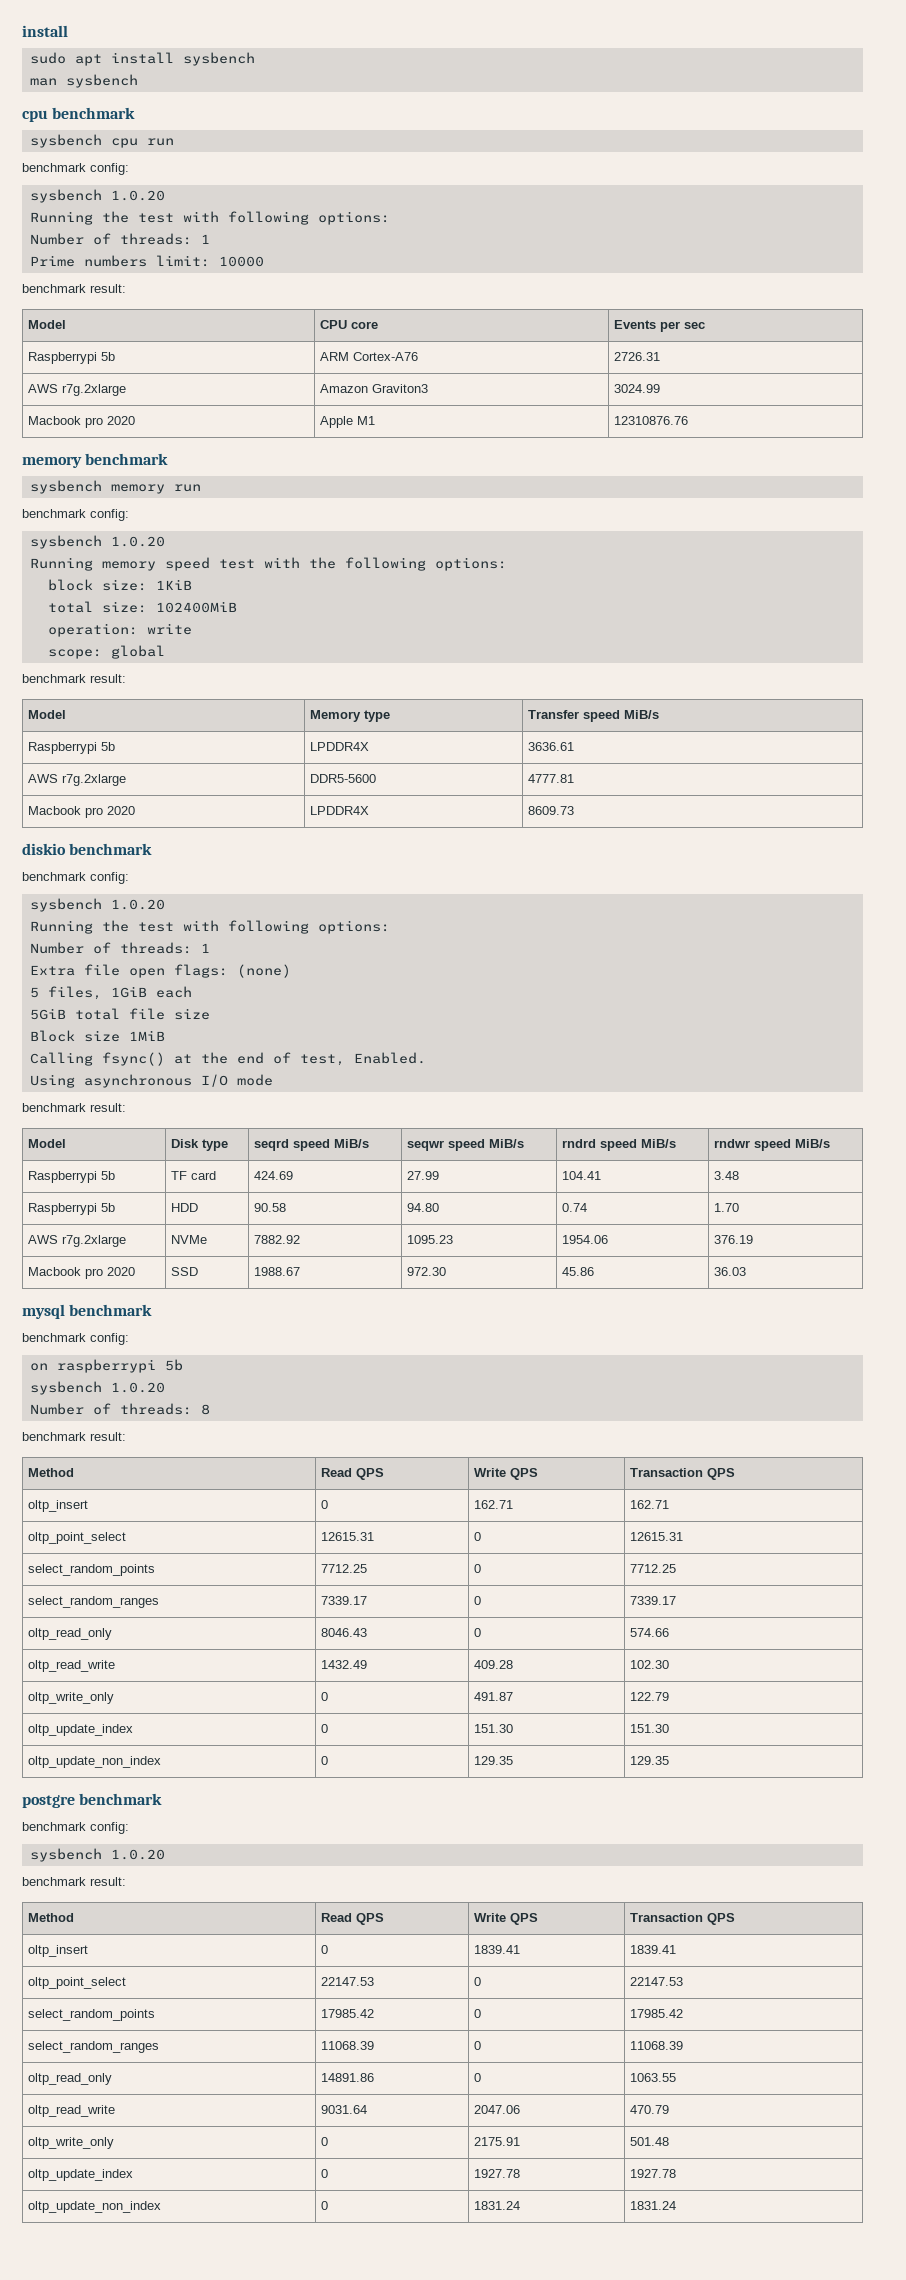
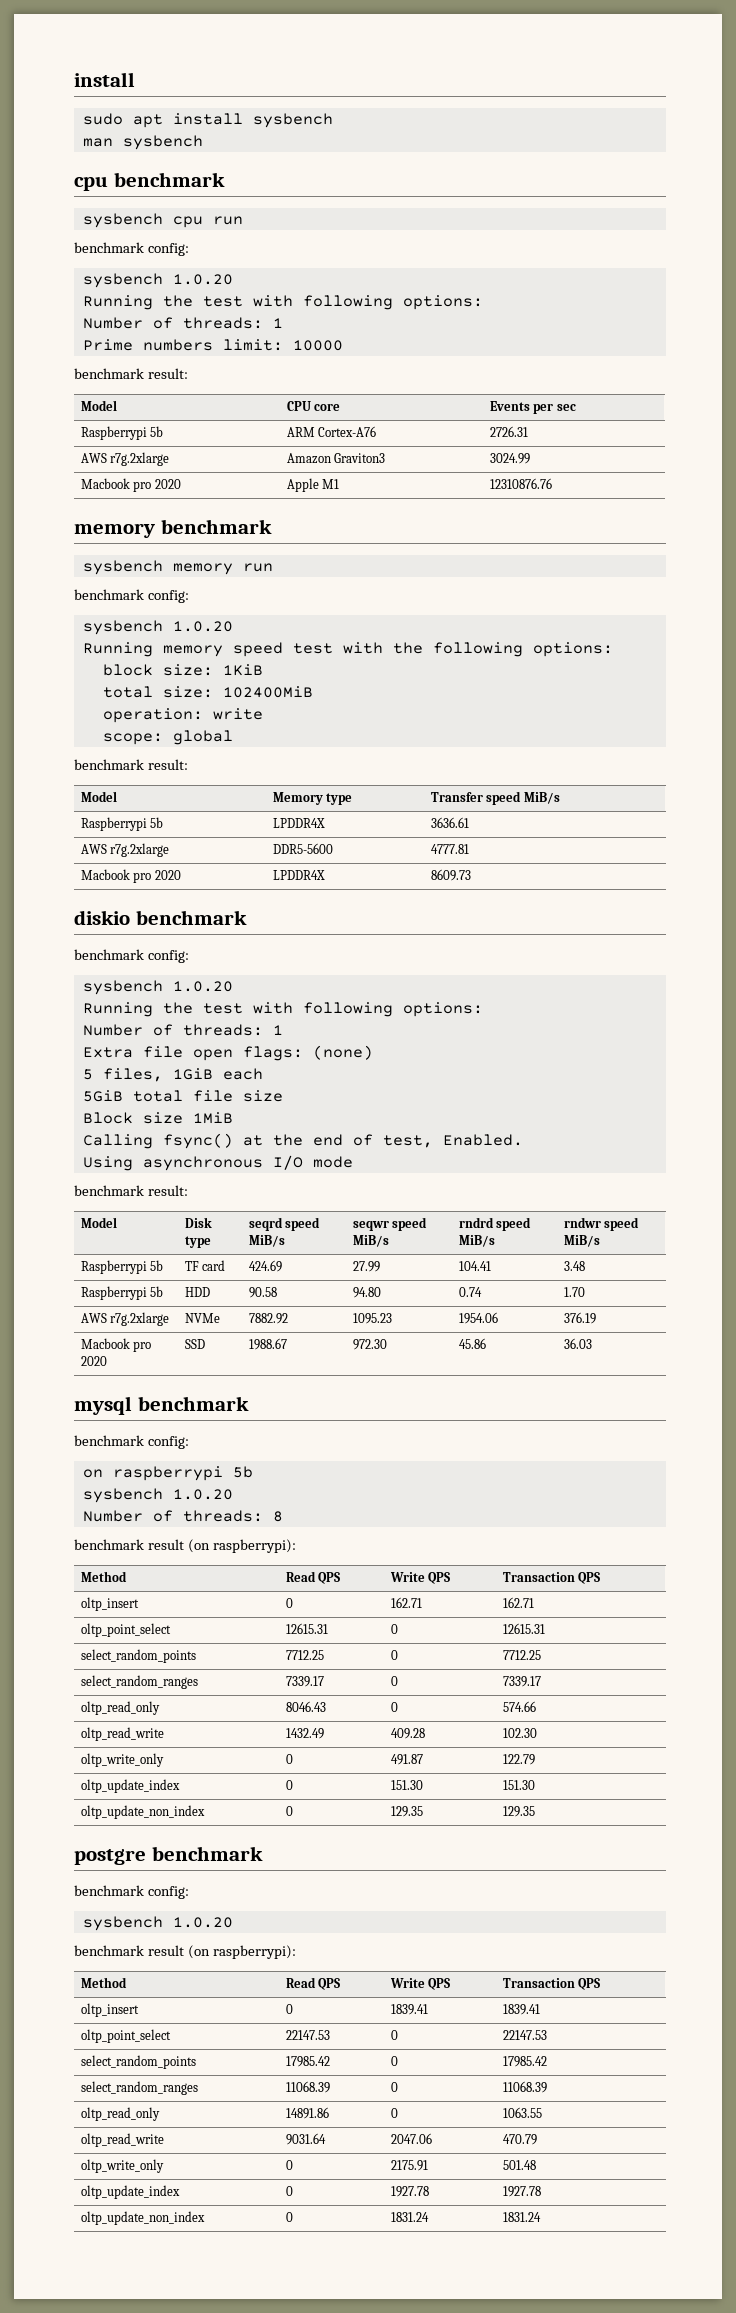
[90,1432,126,1441] result: -> [147,1539,296,1553] result (on raspberrypi):
[90,1877,126,1886] result: -> [147,1945,296,1959] result (on raspberrypi):

